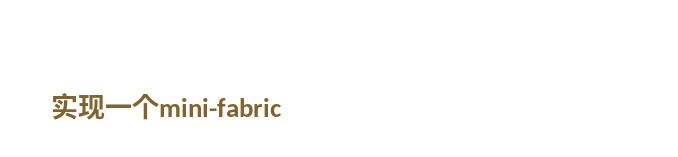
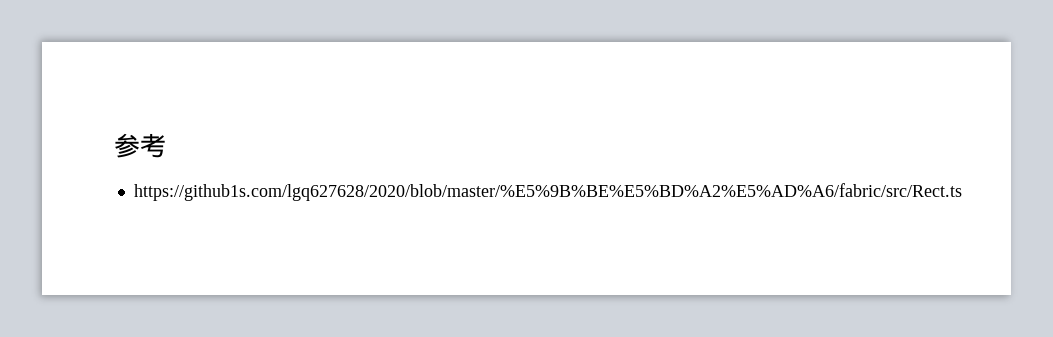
[51,93,282,120] 实现一个mini-fabric -> [114,133,166,158] [133,183,962,201] 参考 // https://github1s.com/lgq627628/2020/blob/master/%E5%9B%BE%E5%BD%A2%E5%AD%A6/fabric/src/Rect.ts

